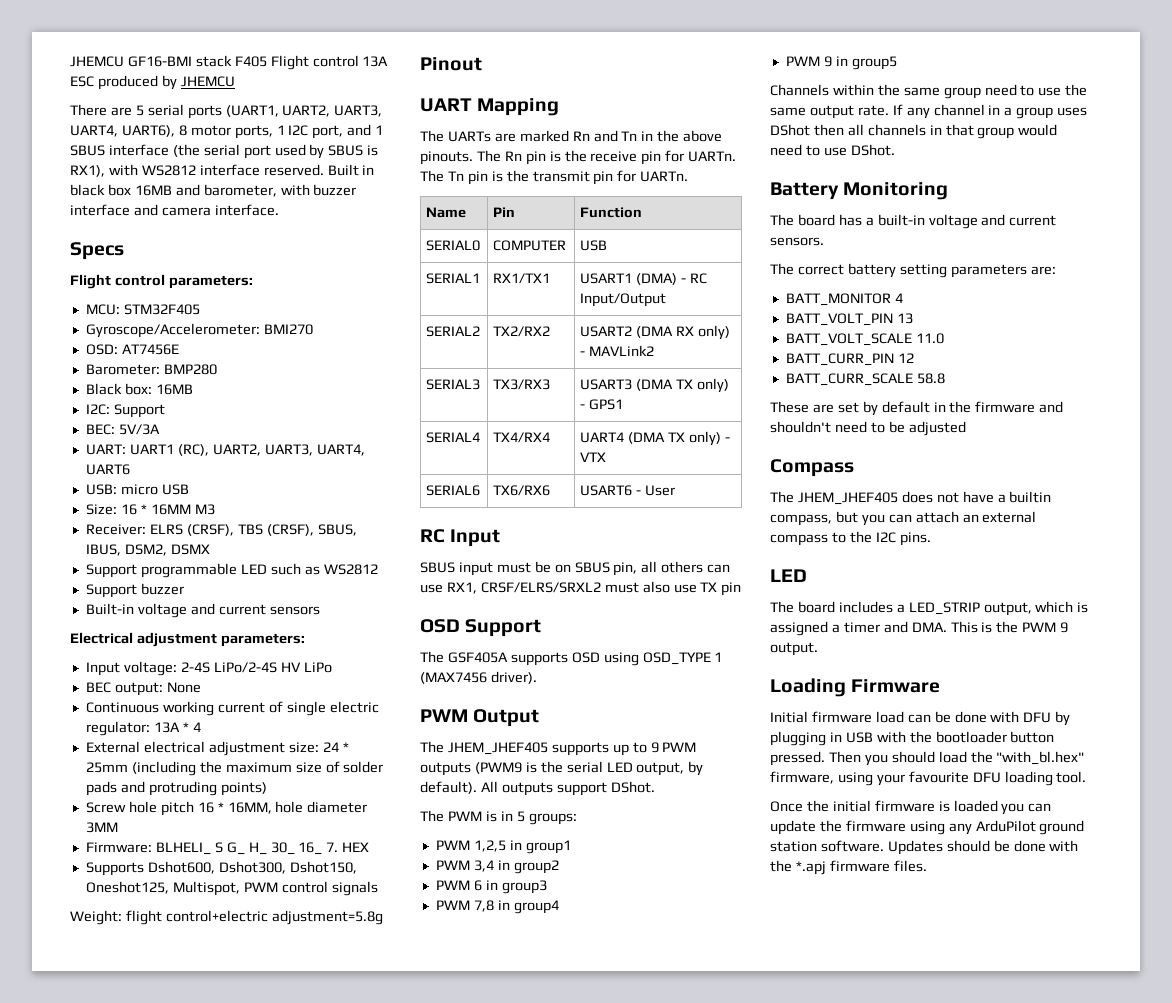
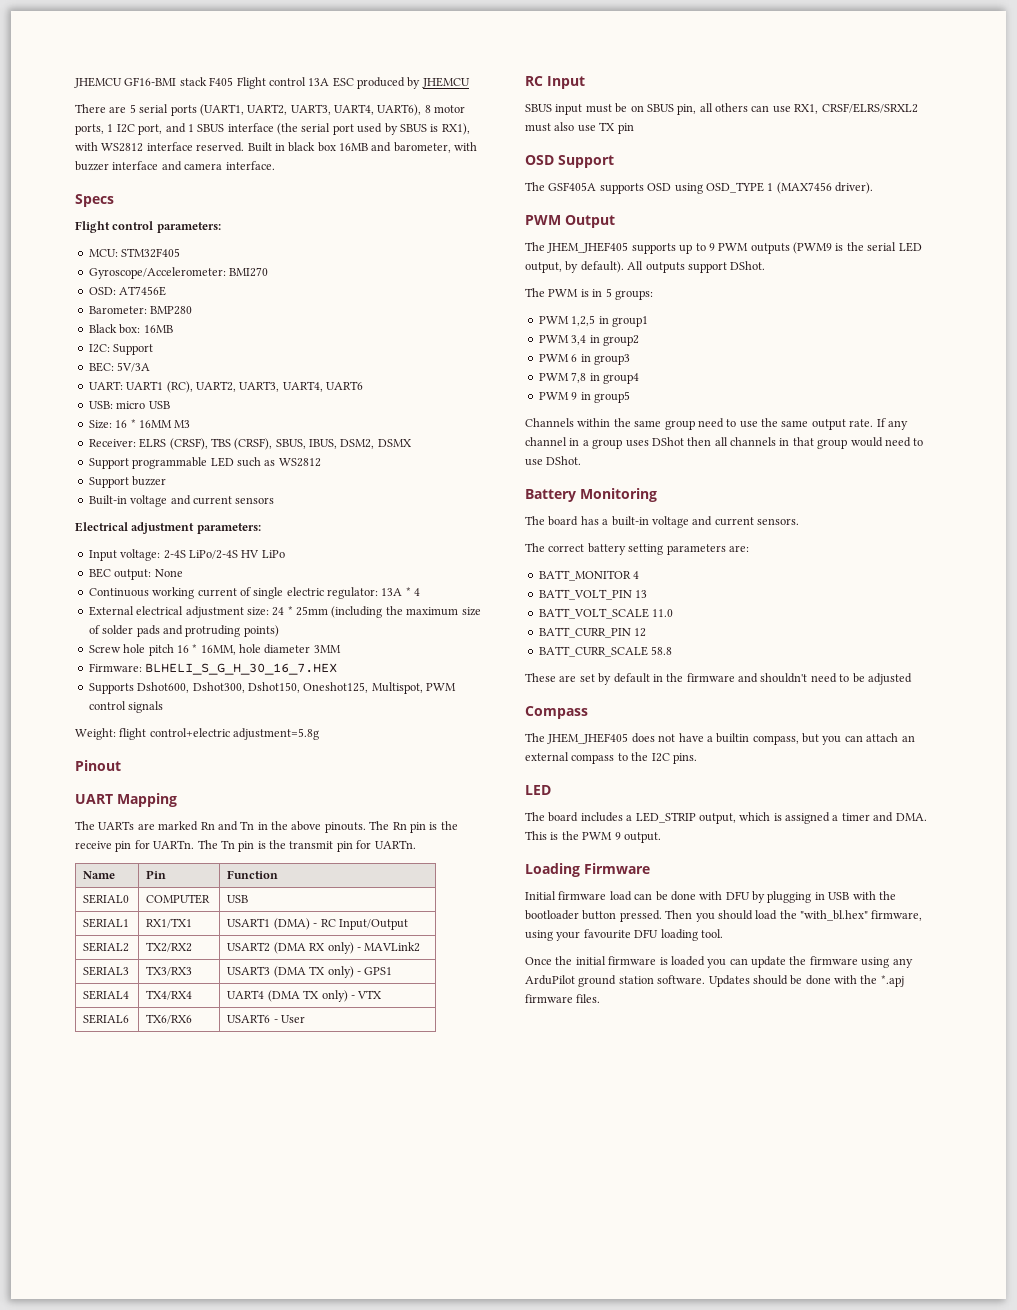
[155,842,370,855] BLHELI_ S G_ H_ 30_ 16_ 7. HEX -> [145,663,338,675] BLHELI_S_G_H_30_16_7.HEX

